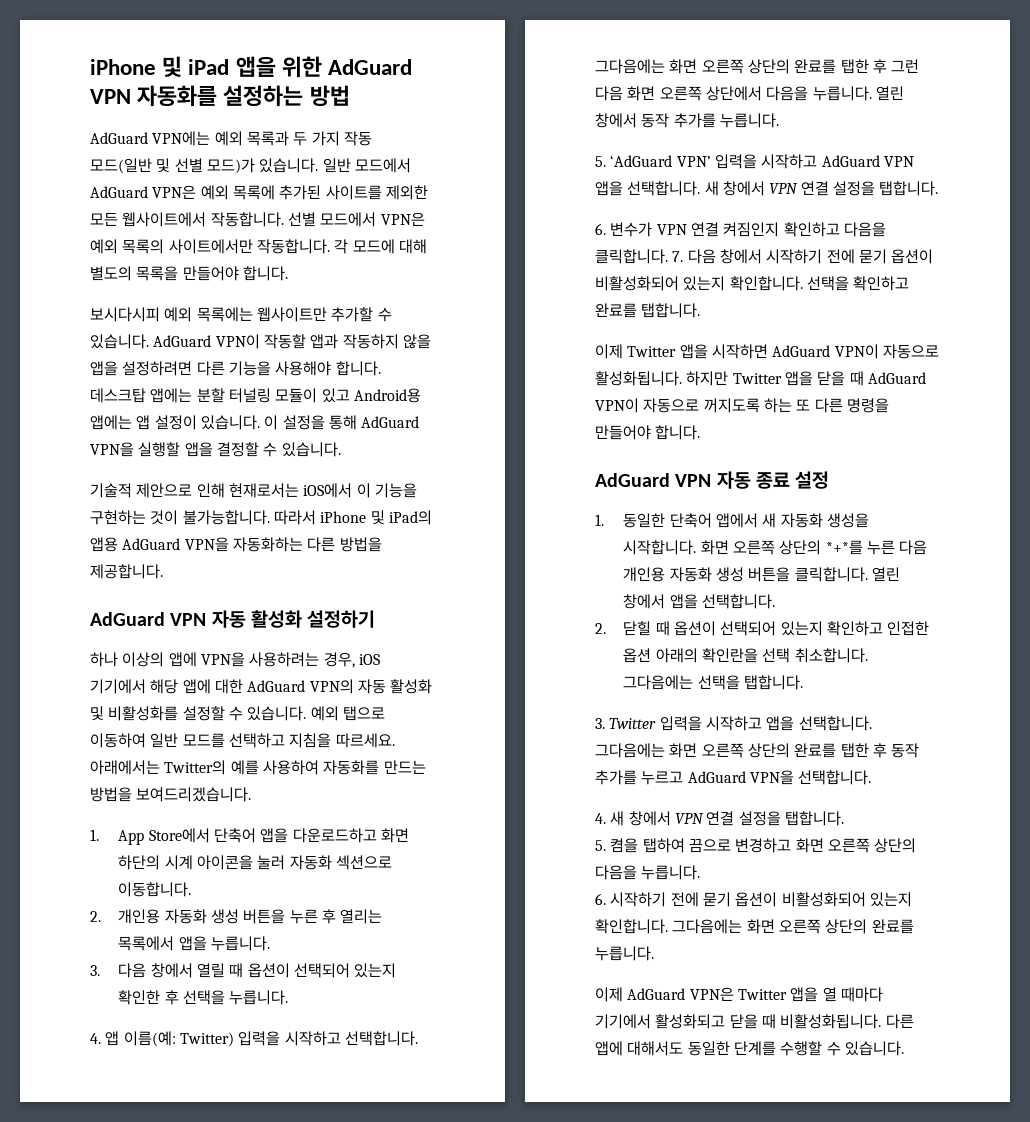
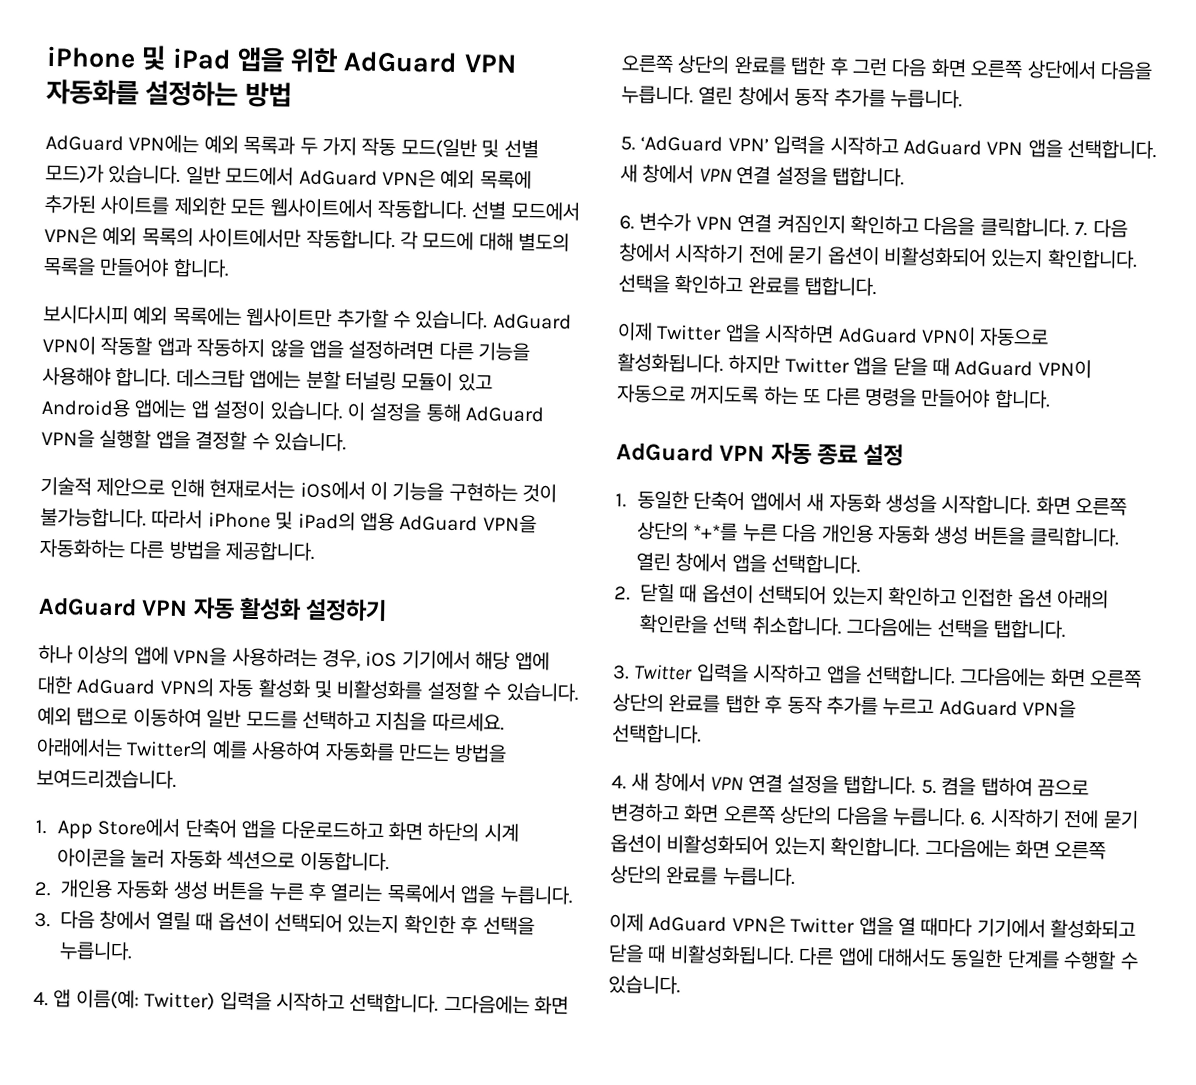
(844, 818) // -> (917, 785) none
(701, 872) // -> (966, 817) none

